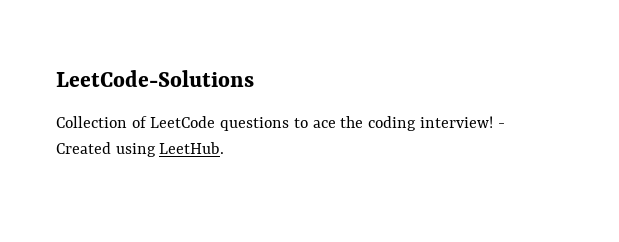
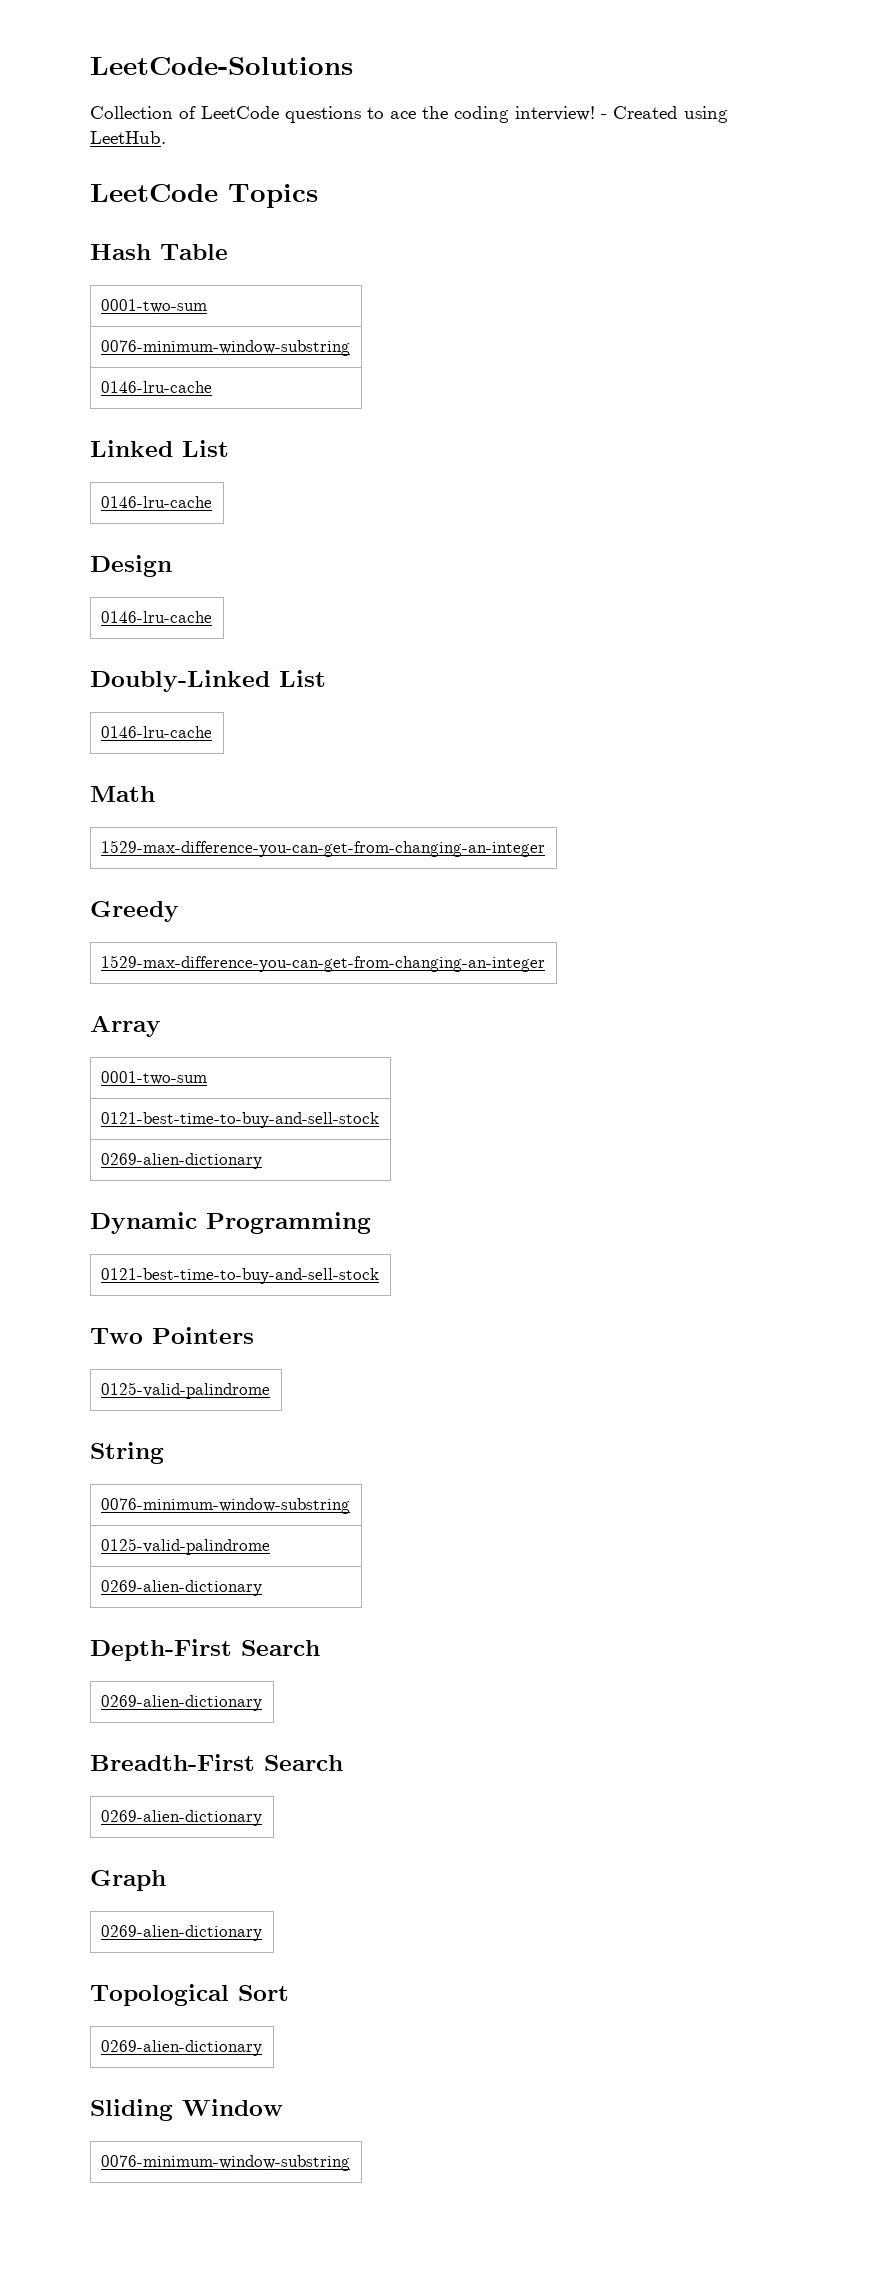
(225, 148) none -> [90,184,318,208] [90,244,228,260] [100,299,207,313] [100,340,350,356] [100,381,212,393] [90,440,229,457] [100,496,212,508] [90,555,172,577] [100,611,212,623] [90,670,326,692] [100,726,212,738] [90,786,155,802] [100,840,545,857] [90,901,179,922] [100,955,545,972] [90,1015,161,1037] [100,1071,207,1085] [100,1112,379,1128] [100,1153,262,1169] [90,1212,371,1234] [100,1268,379,1284] [90,1327,254,1344] [100,1382,270,1399] [90,1442,164,1464] [100,1498,350,1514] [100,1538,270,1555] [100,1580,262,1596] [90,1639,320,1661] [100,1695,262,1711] [90,1754,343,1771] [100,1810,262,1826] [90,1870,166,1891] [100,1925,262,1941] [90,1984,289,2006] [100,2040,262,2056] [90,2099,283,2121] [100,2155,350,2171] // LeetCode Topics // Hash Table // 0001-two-sum // 0076-minimum-window-substring // 0146-lru-cache // Linked List // 0146-lru-cache // Design // 0146-lru-cache // Doubly-Linked List // 0146-lru-cache // Math // 1529-max-difference-you-can-get-from-changing-an-integer // Greedy // 1529-max-difference-you-can-get-from-changing-an-integer // Array // 0001-two-sum // 0121-best-time-to-buy-and-sell-stock // 0269-alien-dictionary // Dynamic Programming // 0121-best-time-to-buy-and-sell-stock // Two Pointers // 0125-valid-palindrome // String // 0076-minimum-window-substring // 0125-valid-palindrome // 0269-alien-dictionary // Depth-First Search // 0269-alien-dictionary // Breadth-First Search // 0269-alien-dictionary // Graph // 0269-alien-dictionary // Topological Sort // 0269-alien-dictionary // Sliding Window // 0076-minimum-window-substring

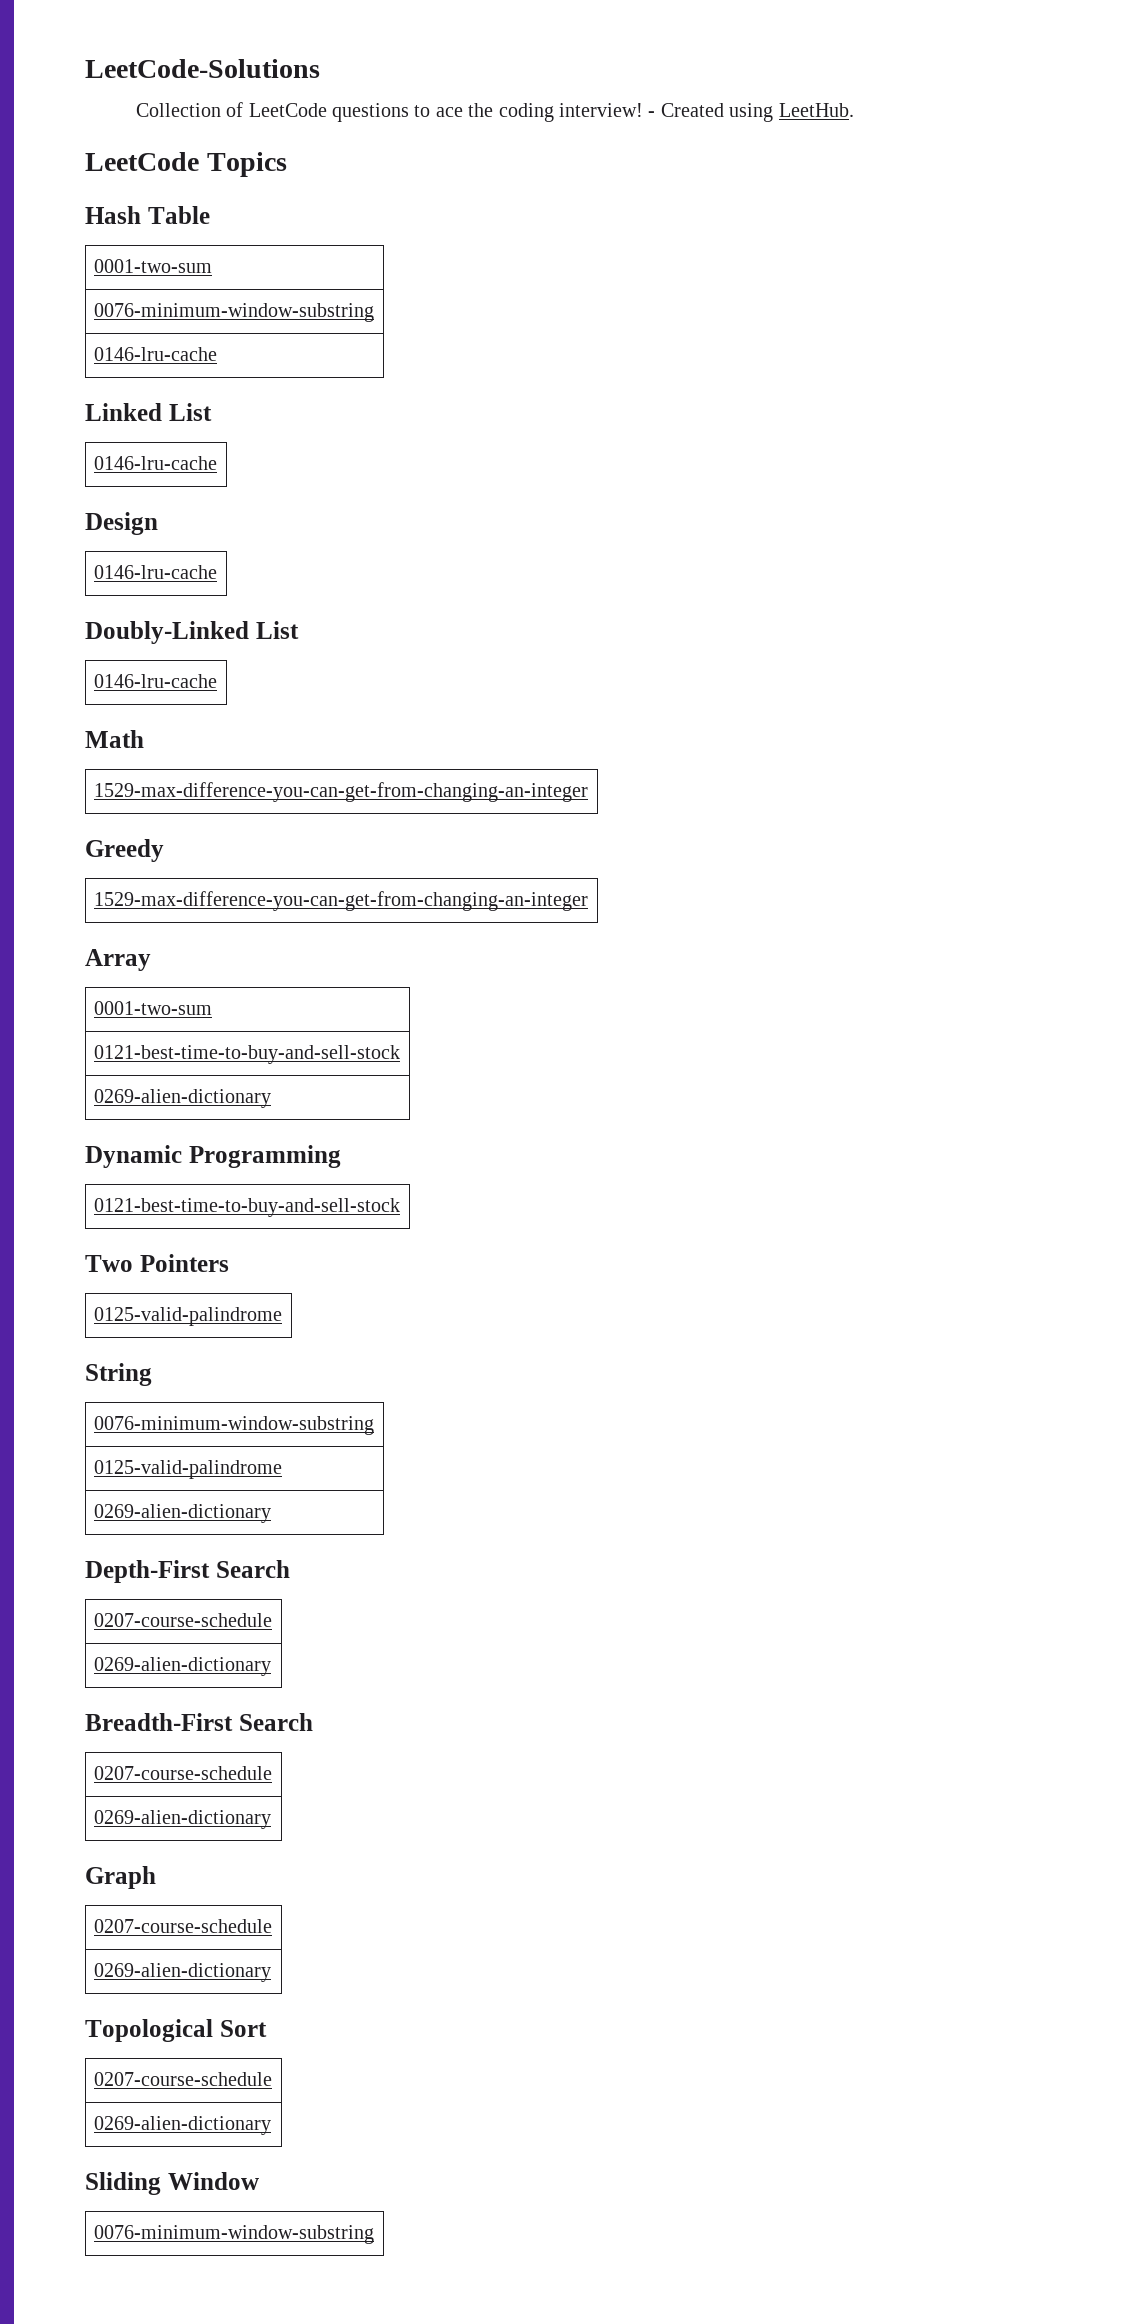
(320, 1648) none -> [93,1613,272,1627] // 0207-course-schedule
(343, 1763) none -> [93,1766,272,1780] // 0207-course-schedule
(166, 1880) none -> [93,1919,272,1933] // 0207-course-schedule
(289, 1993) none -> [93,2072,272,2086] // 0207-course-schedule

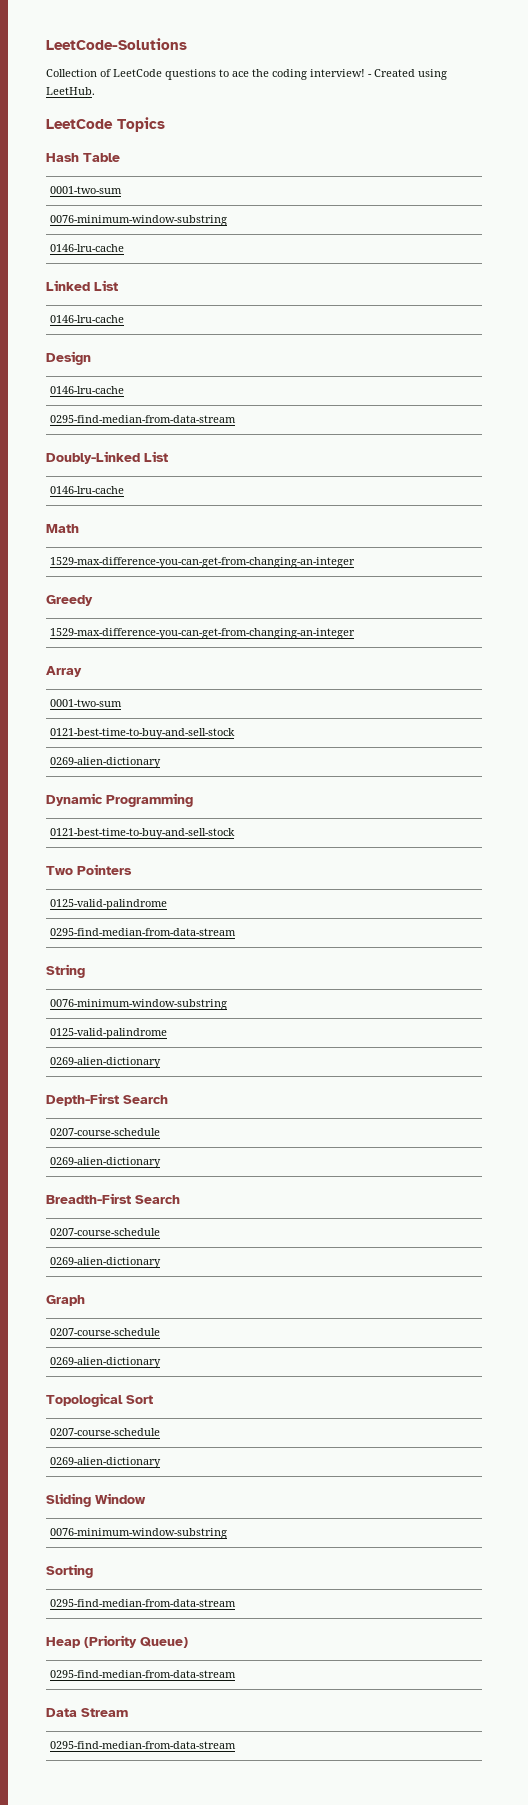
(217, 572) none -> [50,415,237,423] // 0295-find-median-from-data-stream
(282, 1316) none -> [50,928,237,936] // 0295-find-median-from-data-stream
(374, 2234) none -> [46,1564,93,1578] [50,1599,237,1607] [46,1635,188,1648] [50,1670,237,1678] [46,1708,128,1717] [50,1741,237,1749] // Sorting // 0295-find-median-from-data-stream // Heap (Priority Queue) // 0295-find-median-from-data-stream // Data Stream // 0295-find-median-from-data-stream

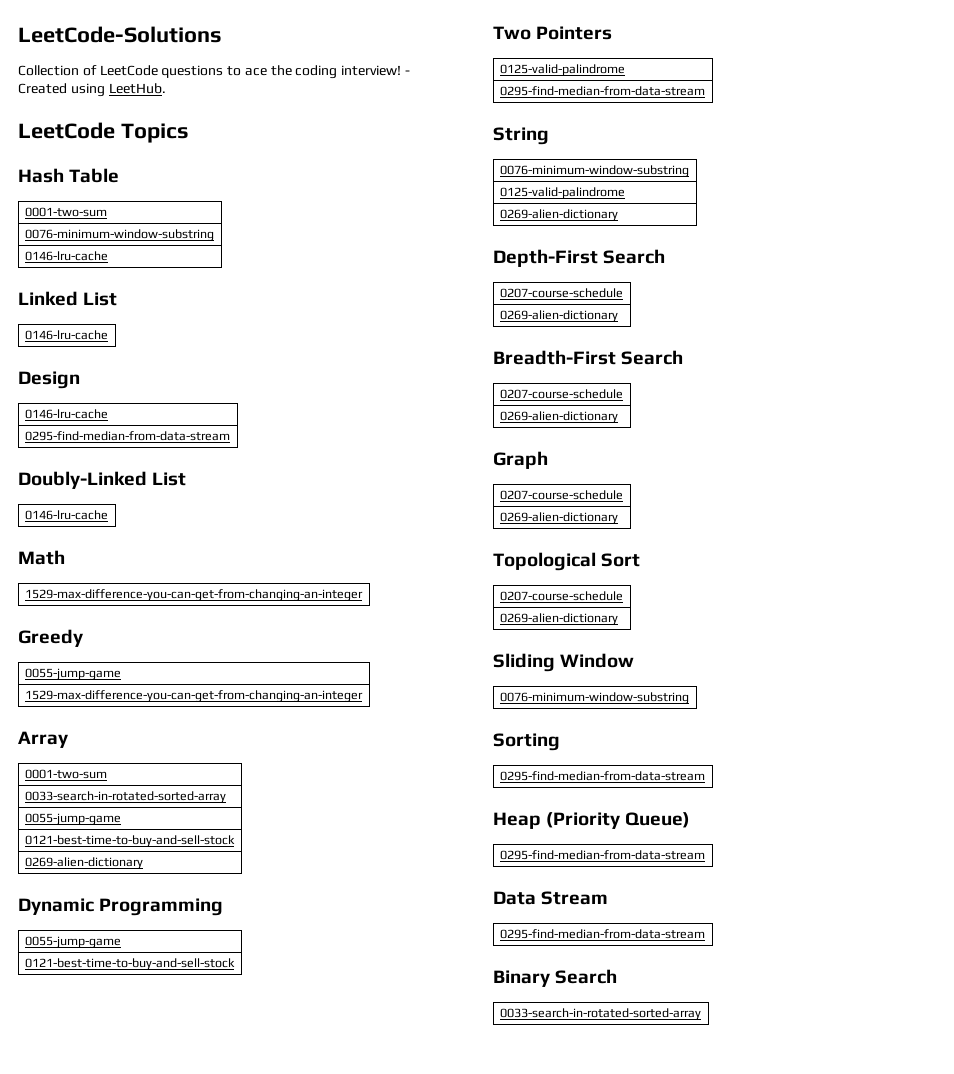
(93, 600) none -> [24,668,121,680] // 0055-jump-game
(123, 703) none -> [24,791,226,803] [24,813,121,825] // 0033-search-in-rotated-sorted-array // 0055-jump-game
(193, 800) none -> [24,936,121,948] // 0055-jump-game
(237, 1745) none -> [493,969,618,987] [499,1008,701,1020] // Binary Search // 0033-search-in-rotated-sorted-array

